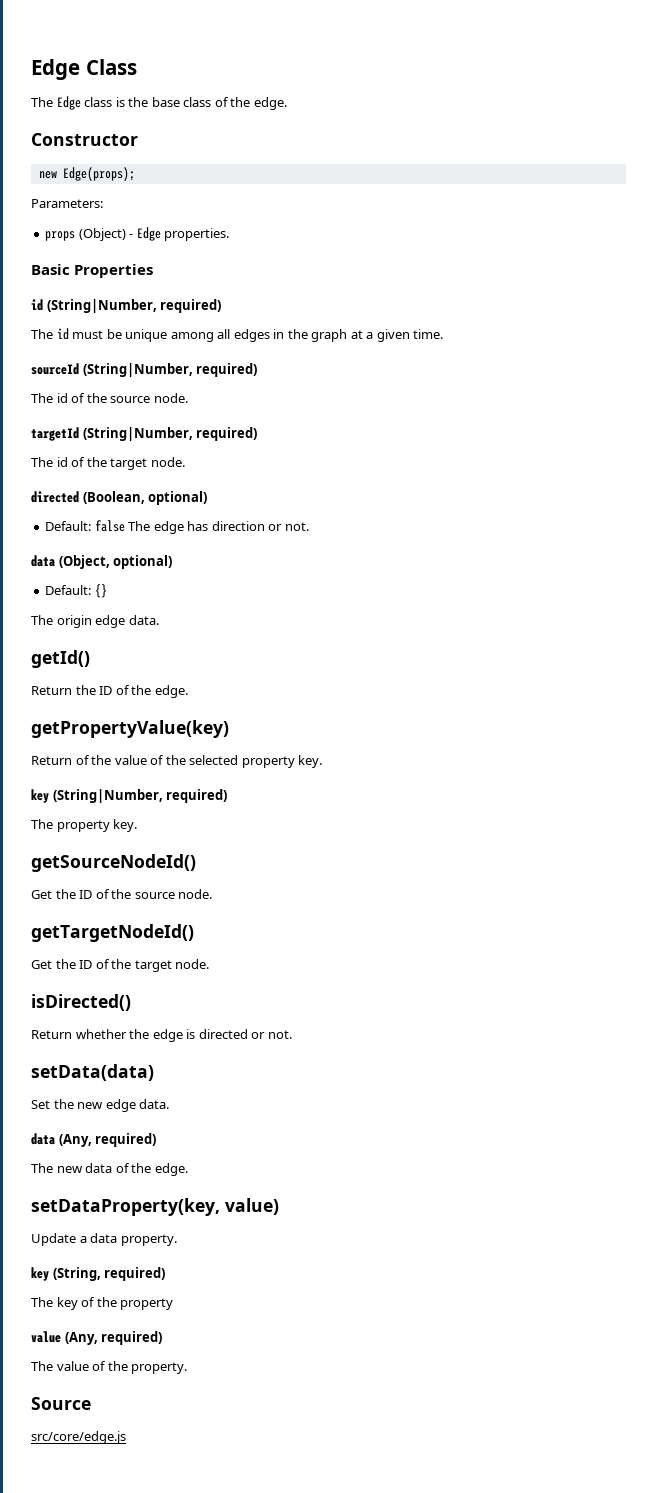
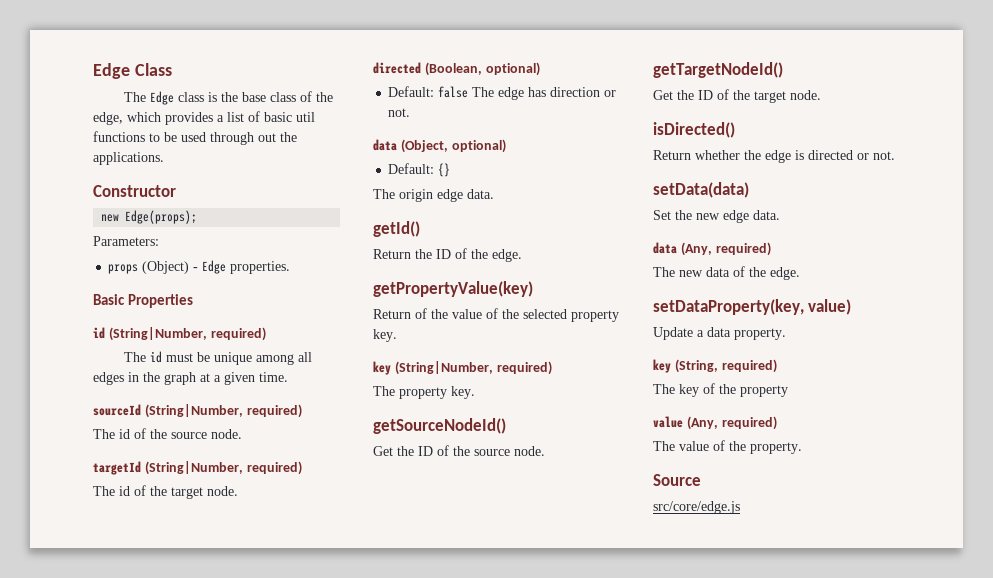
[253,97,287,110] edge. -> [93,111,315,125] [93,131,297,145] [93,152,164,165] edge, which provides a list of basic util functions to be used through out the applications.

